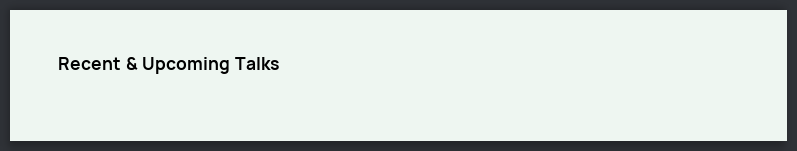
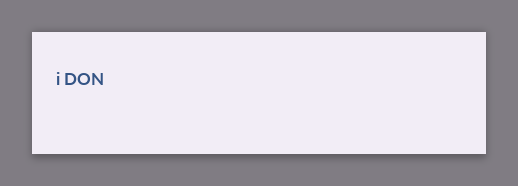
[58,57,280,74] Recent & Upcoming Talks -> [56,72,105,85] i DON

